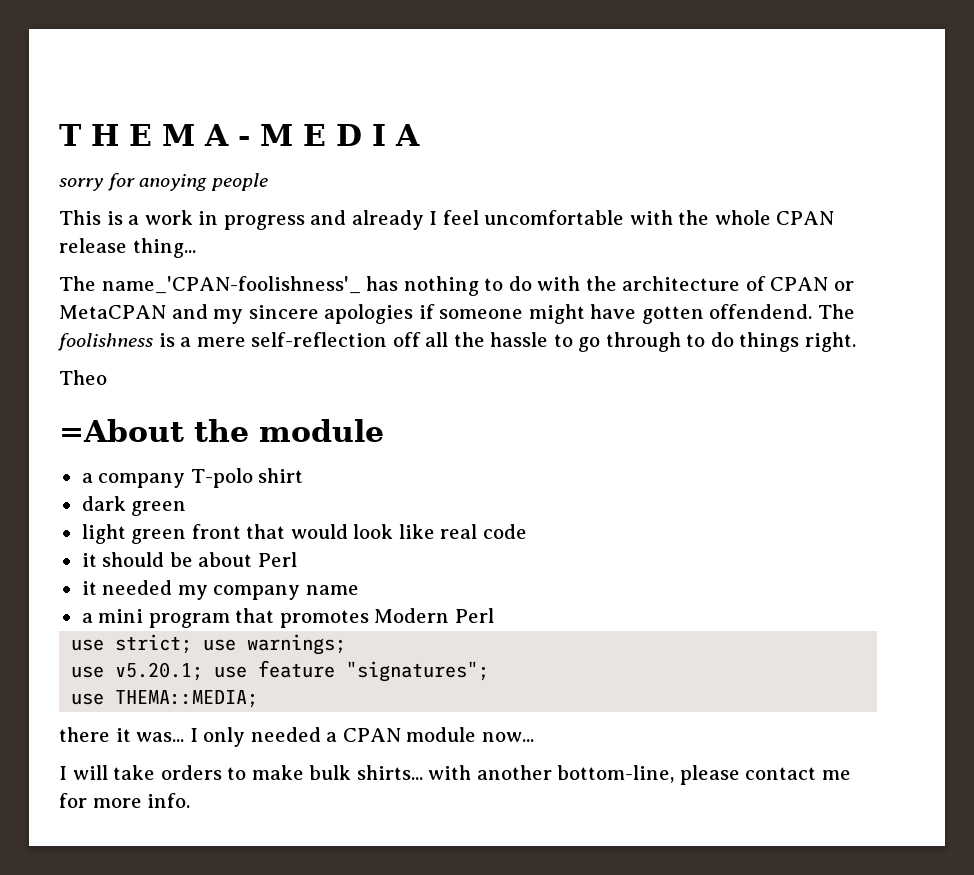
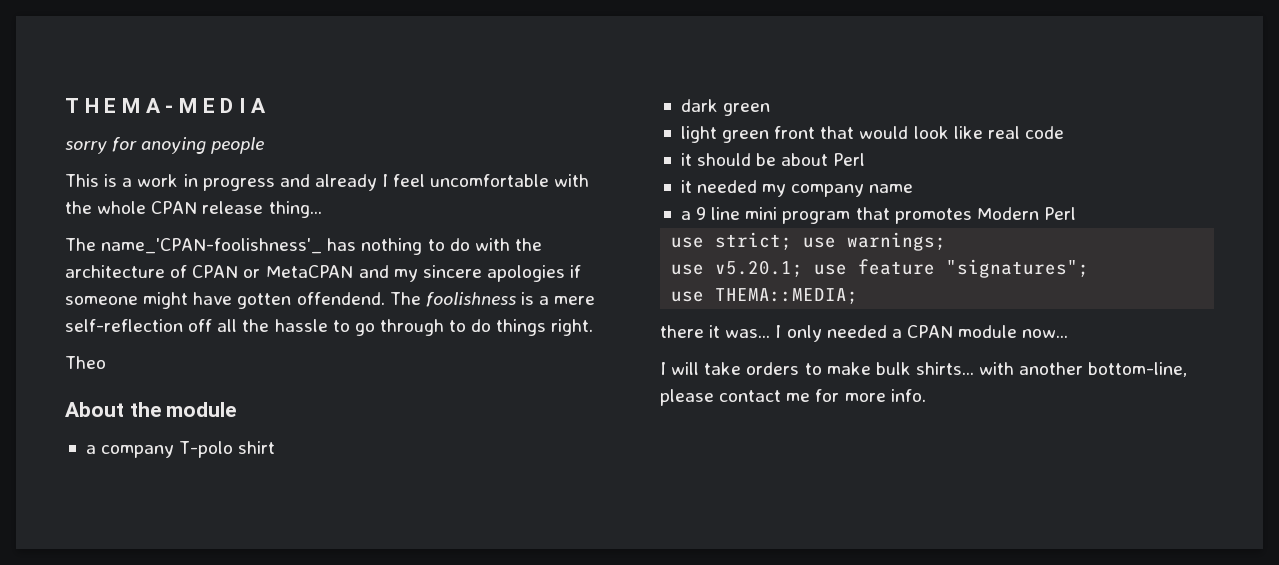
[59,419,184,442] =About -> [65,402,124,417] About
(93, 618) none -> [696,207,741,220] 9 line

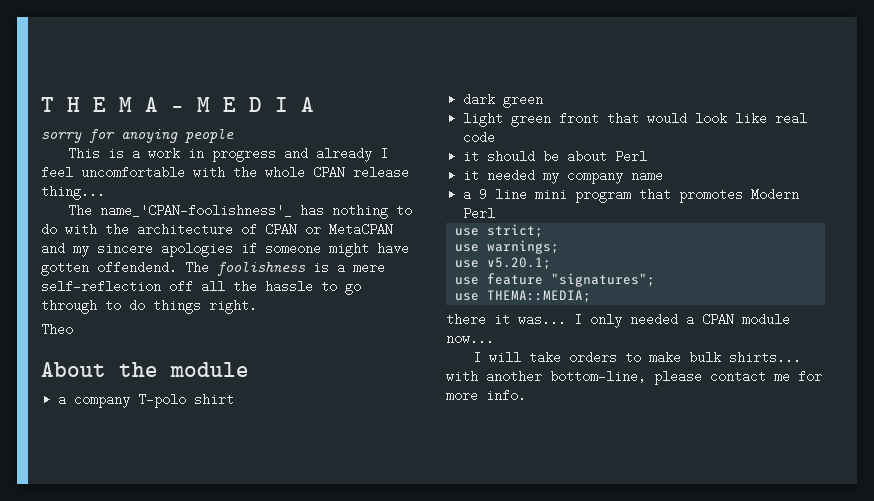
(793, 241) none -> (544, 231) //
(804, 268) none -> (552, 263) //

